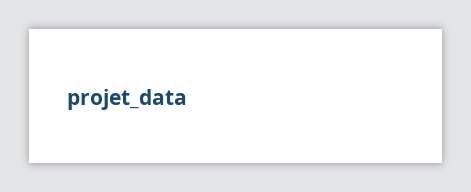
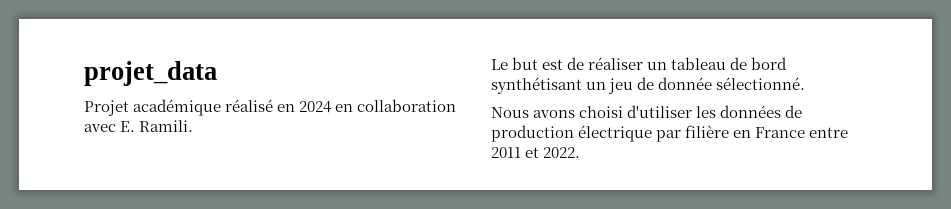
(187, 99) none -> [84,99,457,116] [84,120,194,132] [491,57,788,70] [491,77,806,94] [491,105,803,118] [491,125,849,142] [491,147,581,158] // Projet académique réalisé en 2024 en collaboration avec E. Ramili. // Le but est de réaliser un tableau de bord synthétisant un jeu de donnée sélectionné. // Nous avons choisi d'utiliser les données de production électrique par filière en France entre 2011 et 2022.

